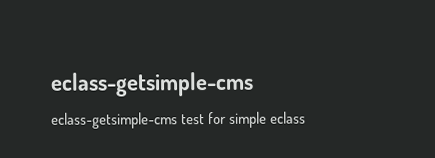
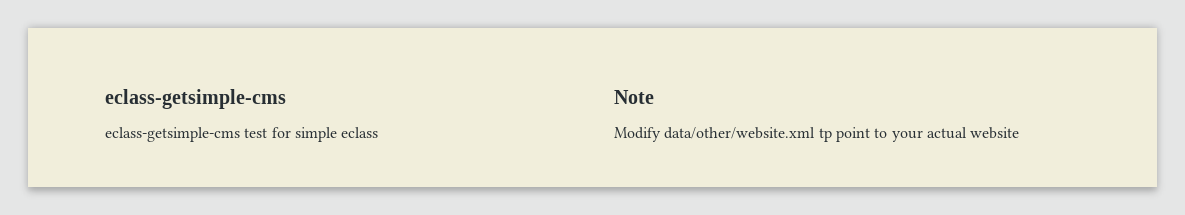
(306, 117) none -> [614,90,654,104] [614,127,1020,142] // Note // Modify data/other/website.xml tp point to your actual website

